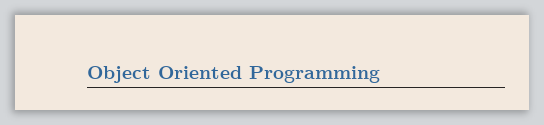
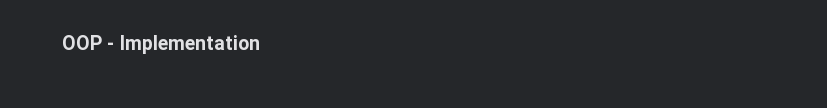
[87,66,380,83] Object Oriented Programming -> [62,35,260,54] OOP - Implementation

